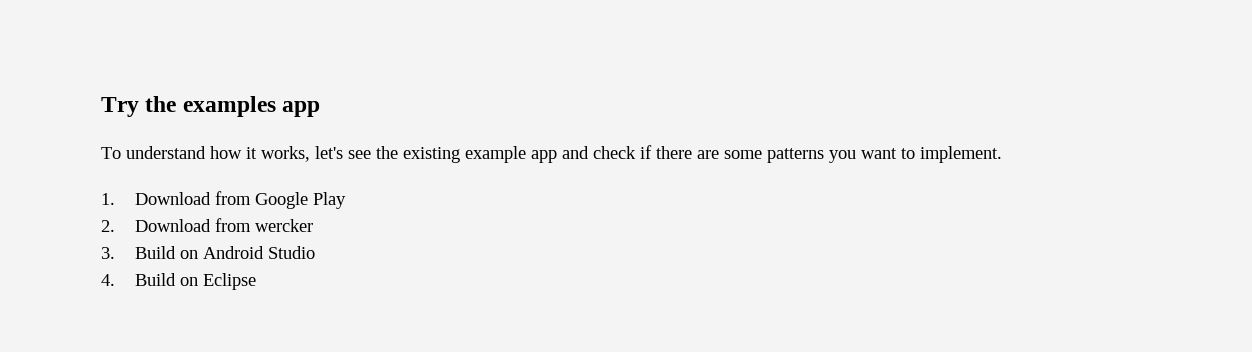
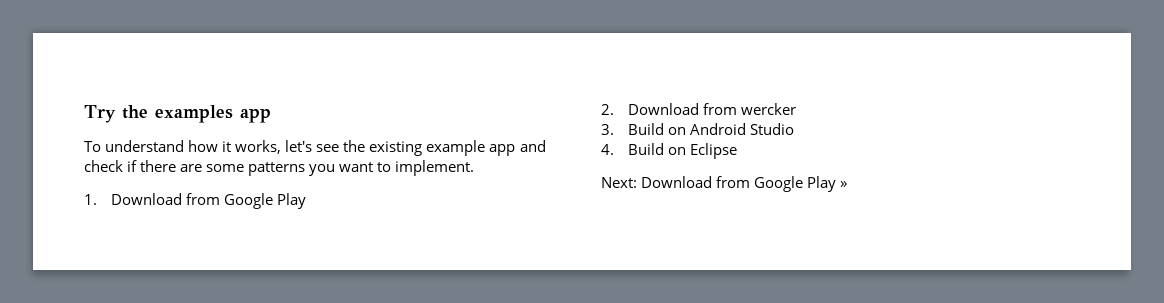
(257, 281) none -> [601,176,848,192] // Next: Download from Google Play »

